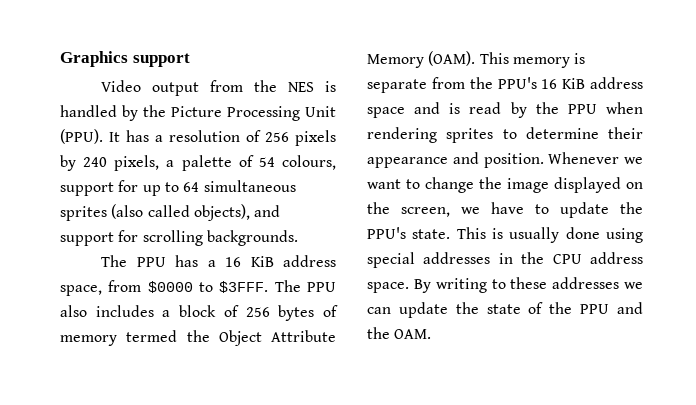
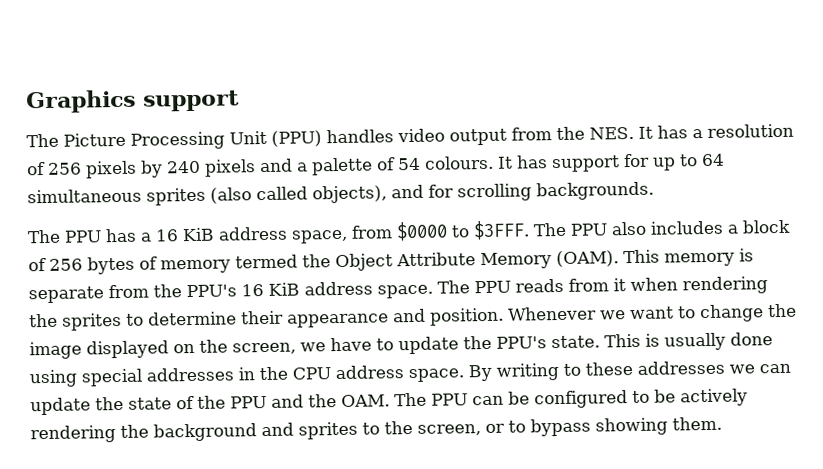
[101,80,336,96] [60,105,336,121] [60,129,103,144] Video output from the NES is handled by the Picture Processing Unit (PPU). -> [26,126,634,150] The Picture Processing Unit (PPU) handles video output from the NES.
[114,155,160,171] pixels, -> [204,158,293,177] pixels and
[282,155,336,170] colours, -> [424,155,548,170] colours. It has
[60,232,114,246] support -> (424, 191) none
[367,102,597,118] space and is read by the PPU -> [377,278,626,299] space. The PPU reads from it
(437, 135) none -> [29,313,58,328] the
(432, 334) none -> [394,388,748,409] [30,416,722,444] The PPU can be configured to be actively rendering the background and sprites to the screen, or to bypass showing them.

